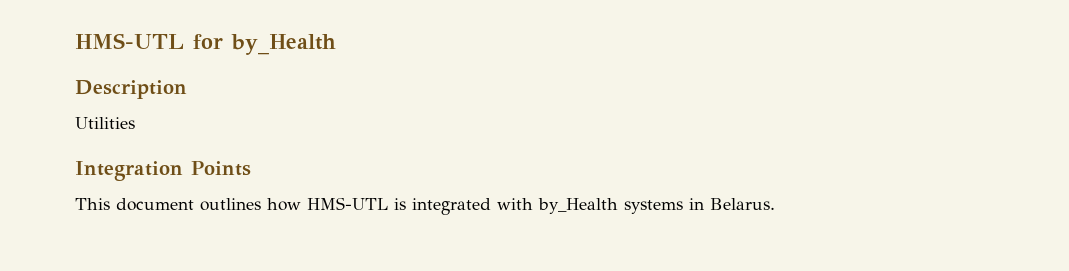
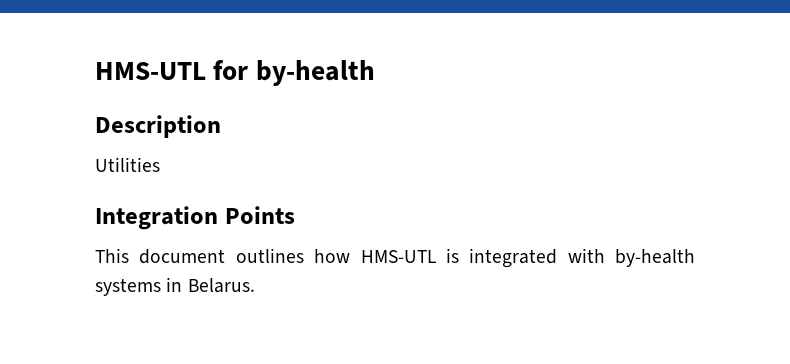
[231,34,336,55] by_Health -> [255,60,375,86] by-health
[538,198,618,214] by_Health -> [615,249,695,267] by-health

